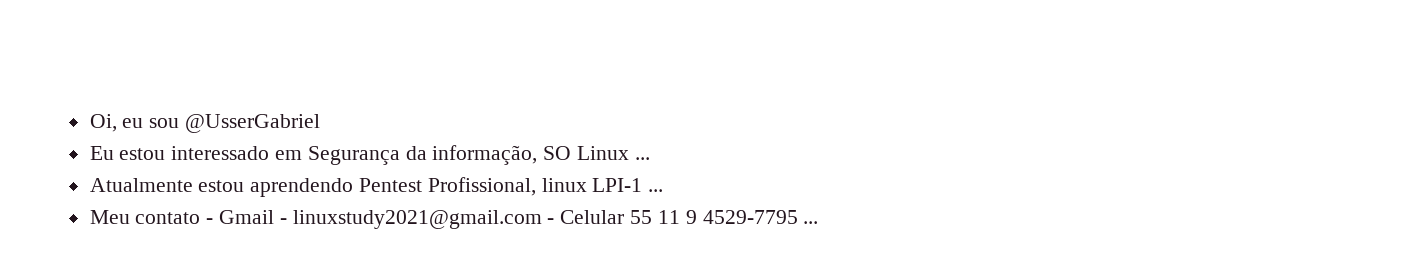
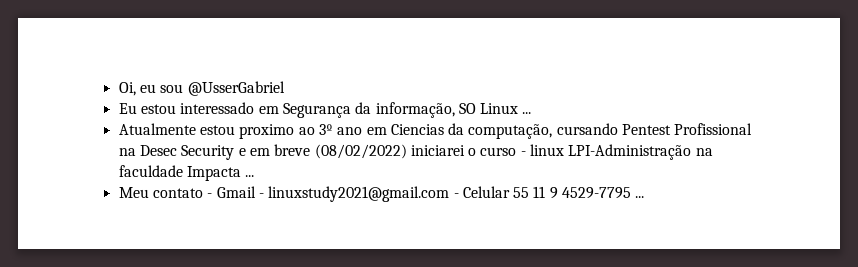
[250,177,643,197] aprendendo Pentest Profissional, linux LPI-1 -> [239,123,753,139] [118,144,713,160] [118,165,241,181] proximo ao 3º ano em Ciencias da computação, cursando Pentest Profissional na Desec Security e em breve (08/02/2022) iniciarei o curso - linux LPI-Administração na faculdade Impacta

